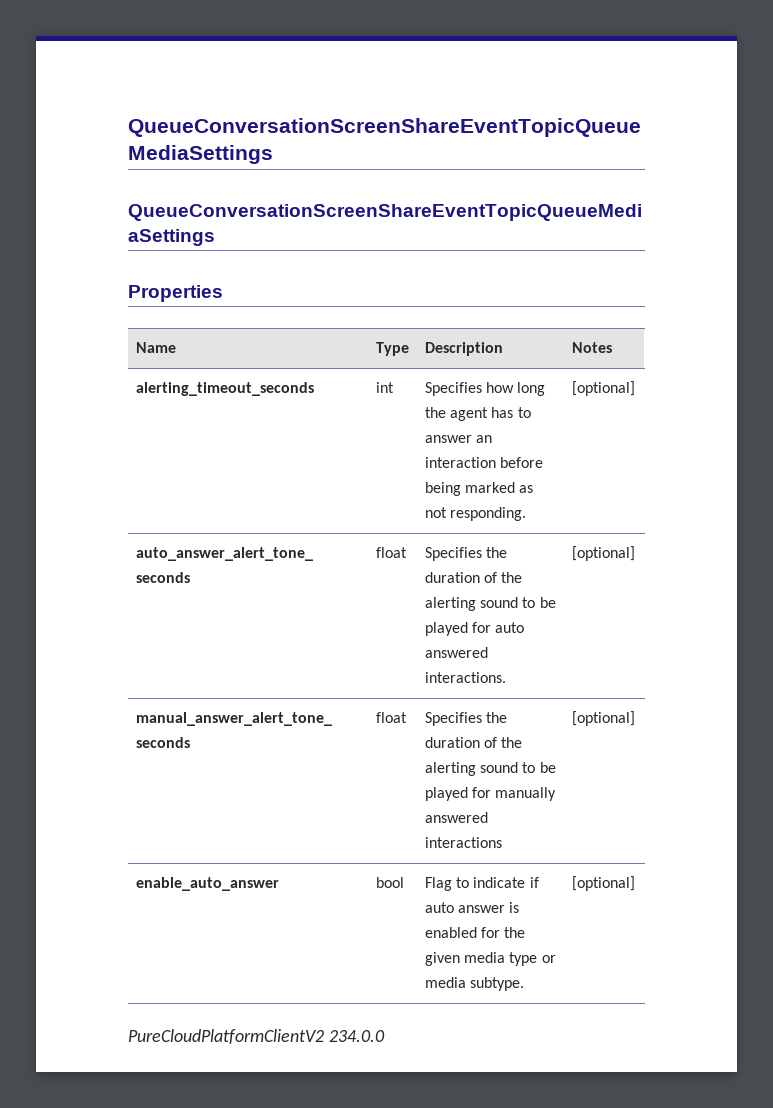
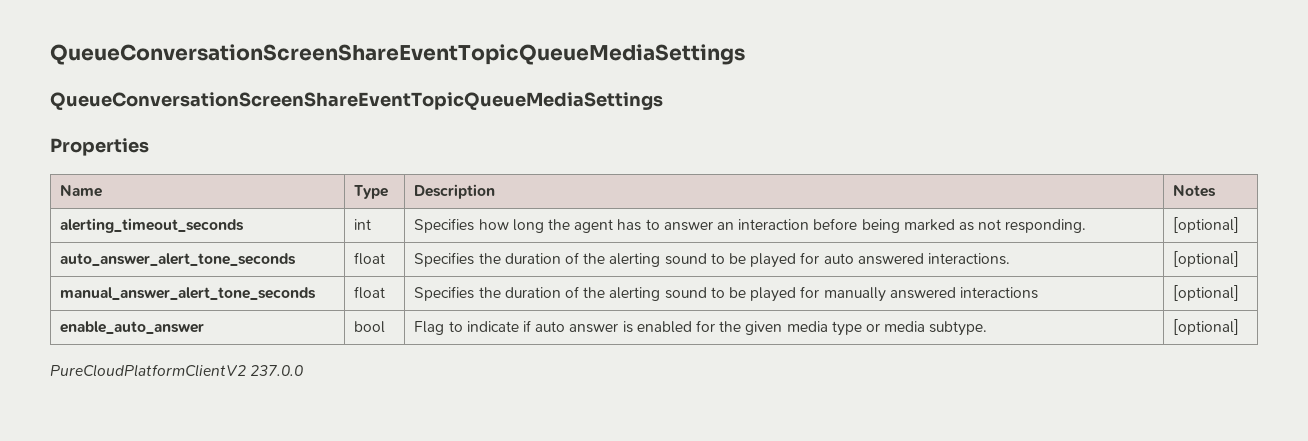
[328,1030,385,1042] 234.0.0 -> [250,365,304,376] 237.0.0

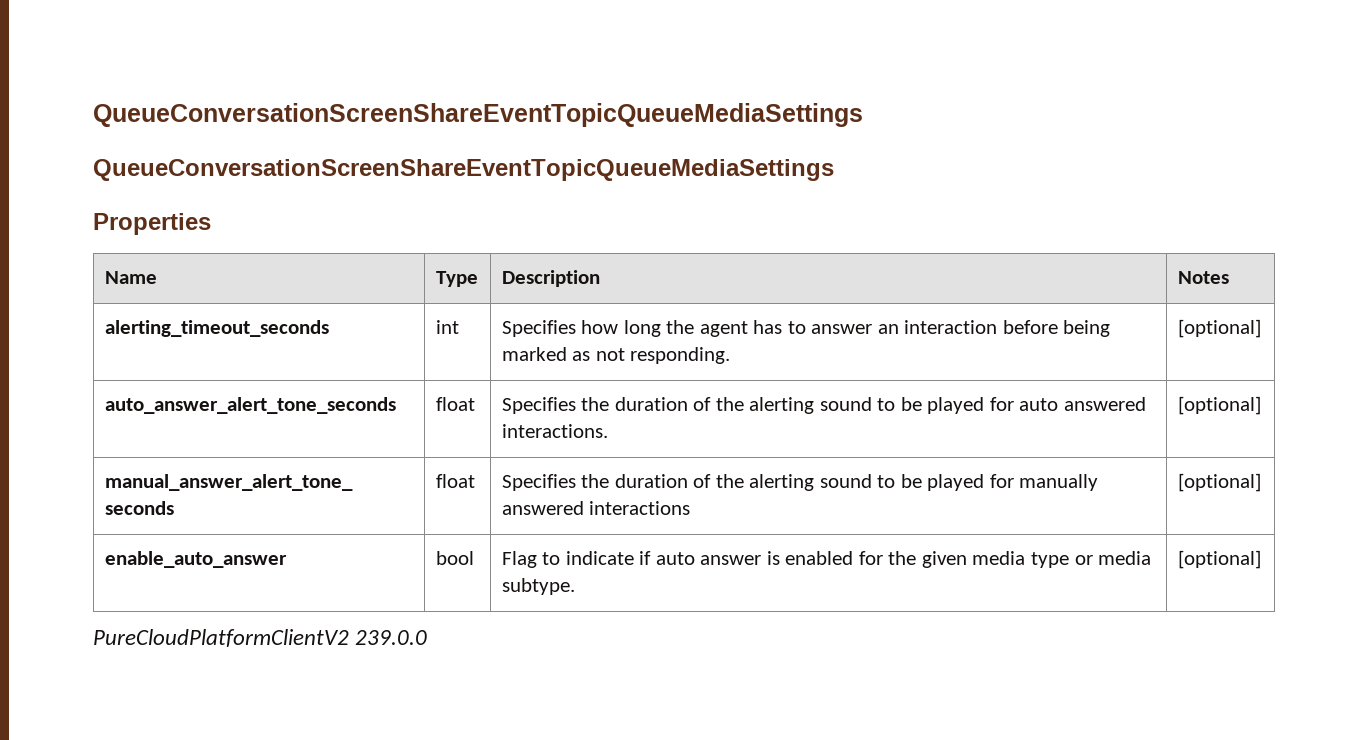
[250,365,304,376] 237.0.0 -> [355,630,428,645] 239.0.0

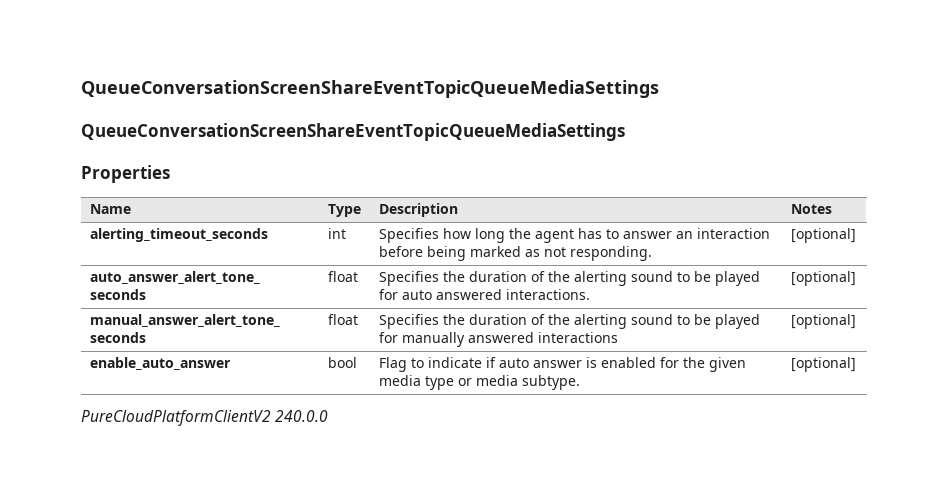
[355,630,428,645] 239.0.0 -> [275,410,329,422] 240.0.0

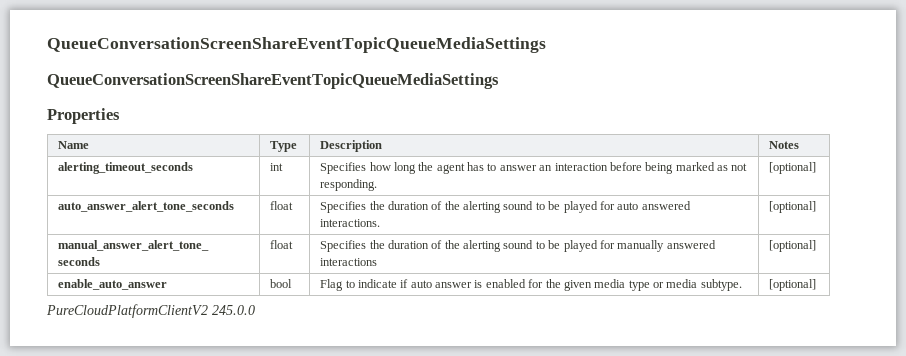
[275,410,329,422] 240.0.0 -> [212,305,255,315] 245.0.0

